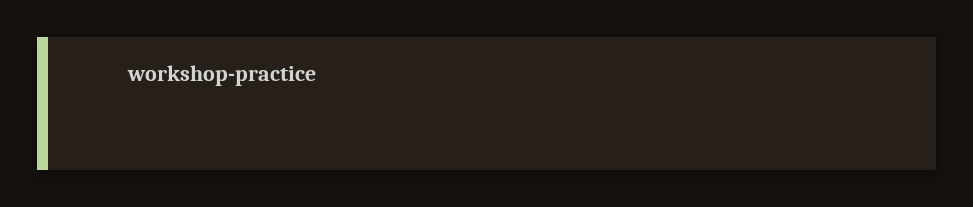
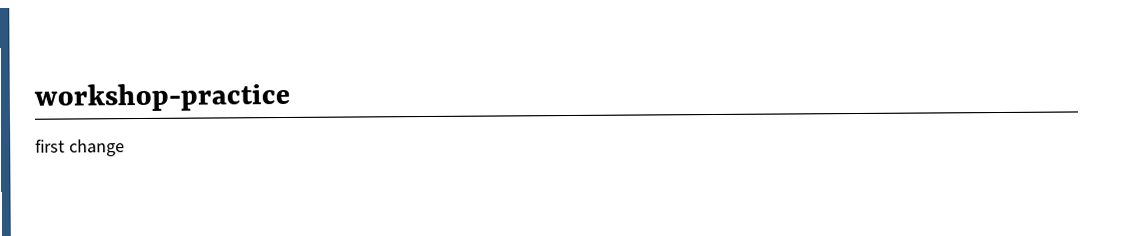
(316, 75) none -> [35,139,125,157] // first change

